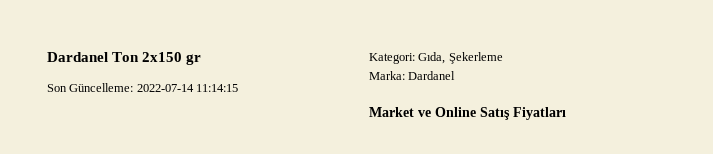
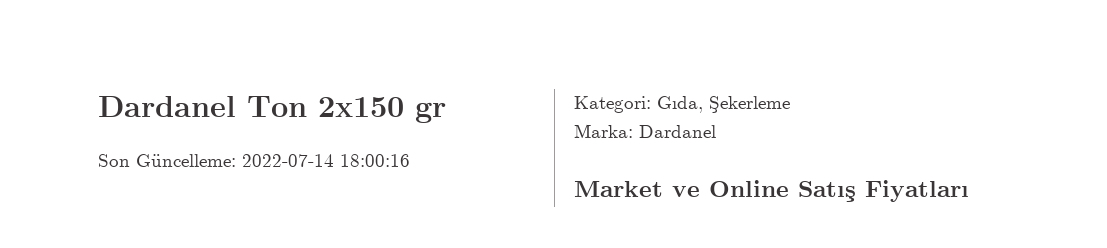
[196,84,239,92] 11:14:15 -> [340,154,410,167] 18:00:16

